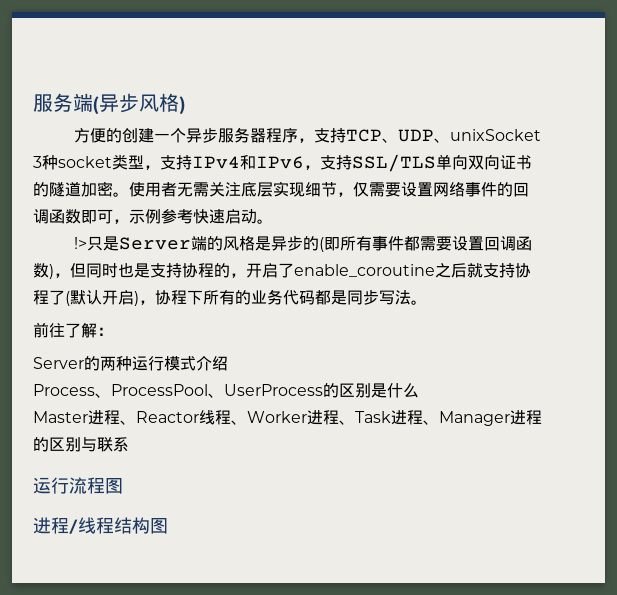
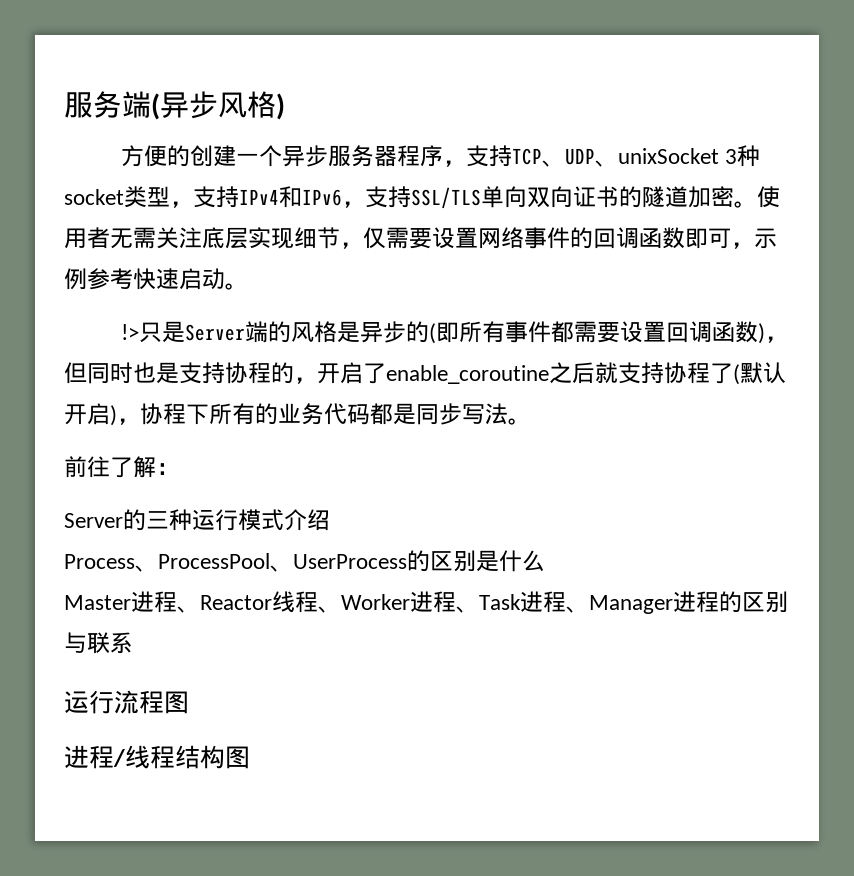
[100,356,116,371] 两 -> [146,511,169,529] 三

